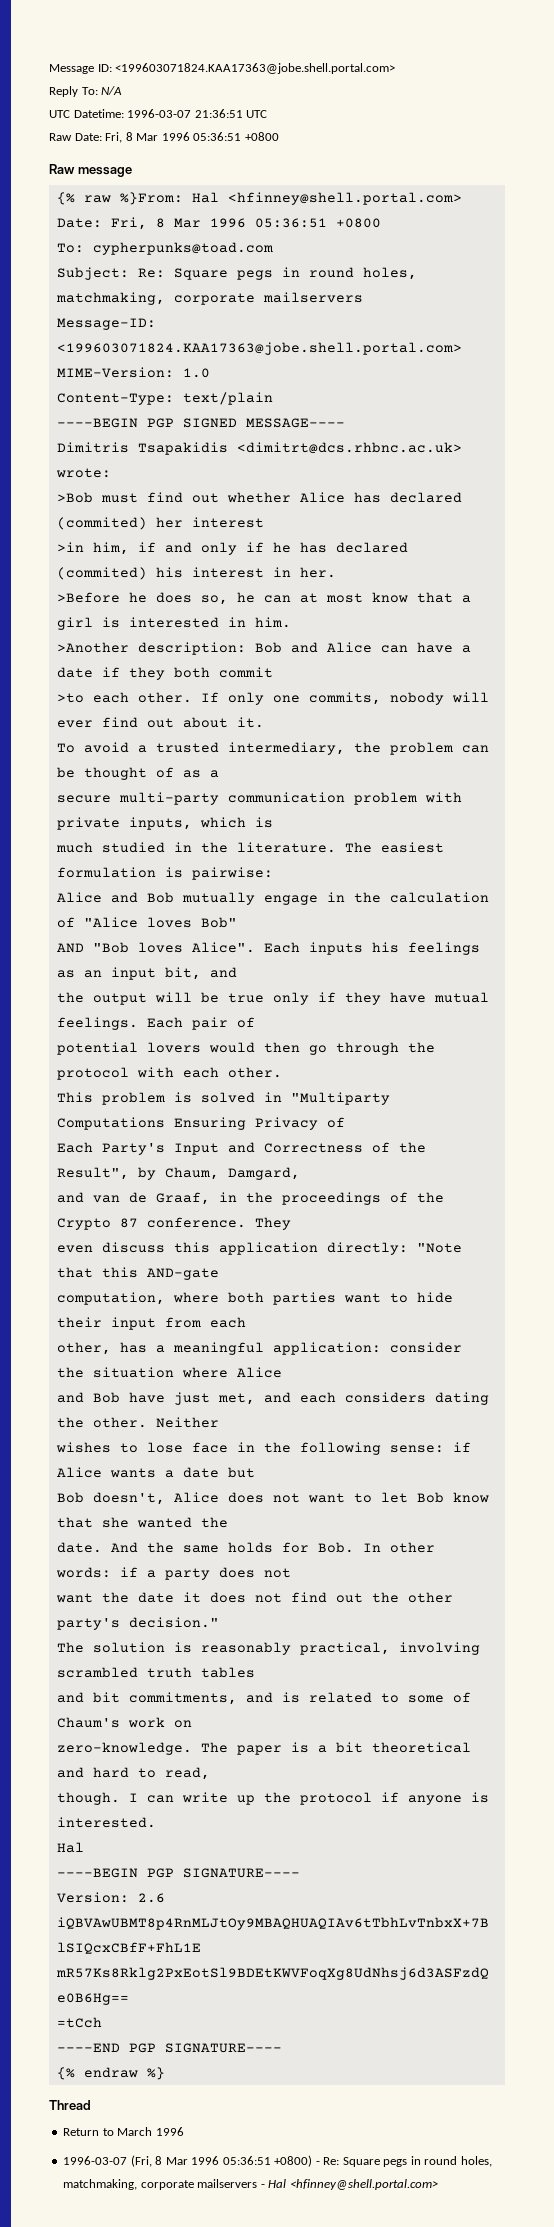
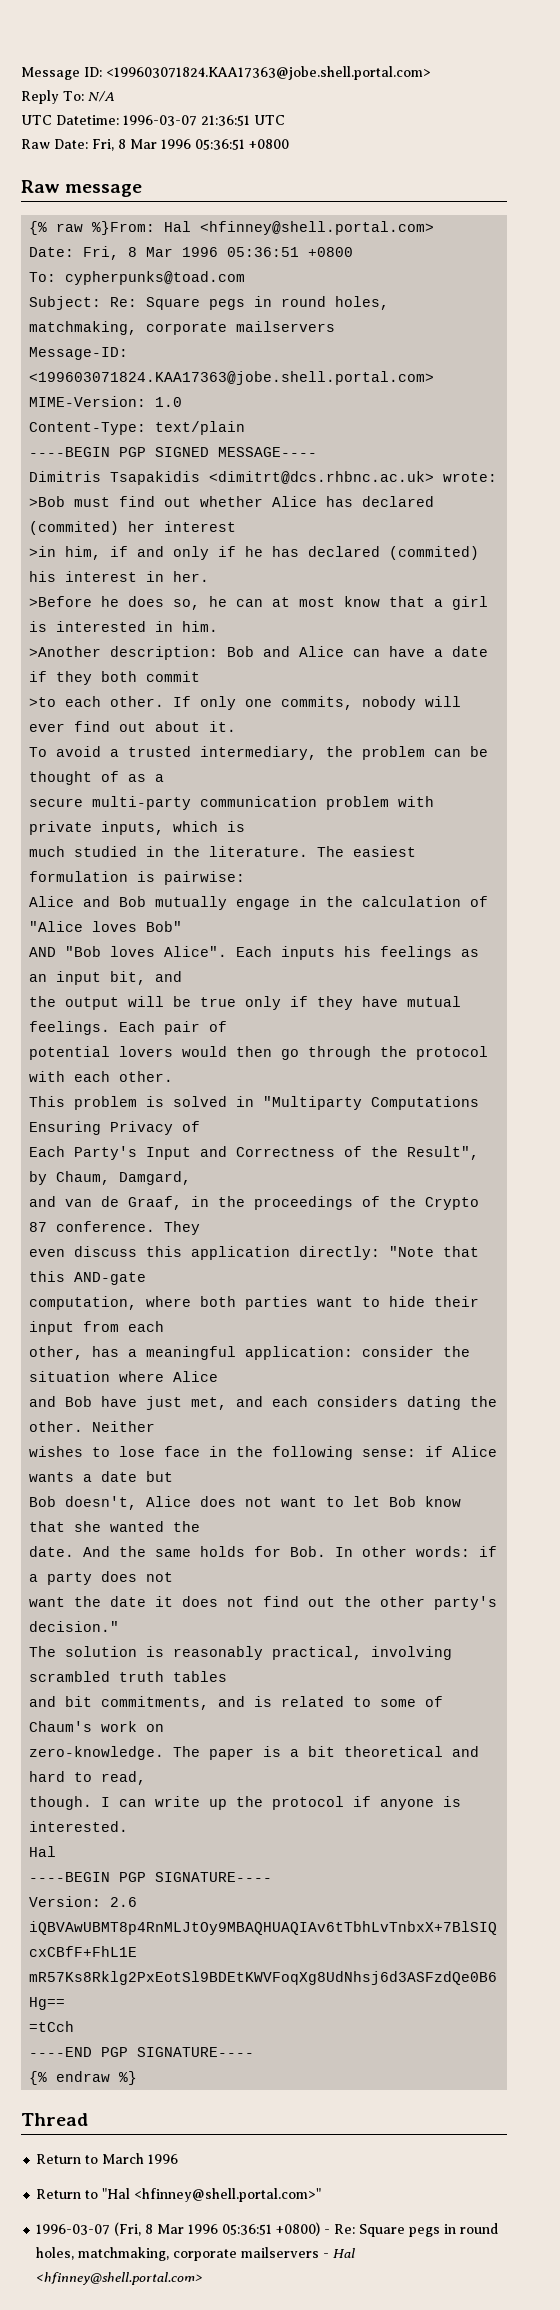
(184, 2131) none -> [36,2188,322,2202] // Return to "Hal <hfinney@shell.portal.com>"

